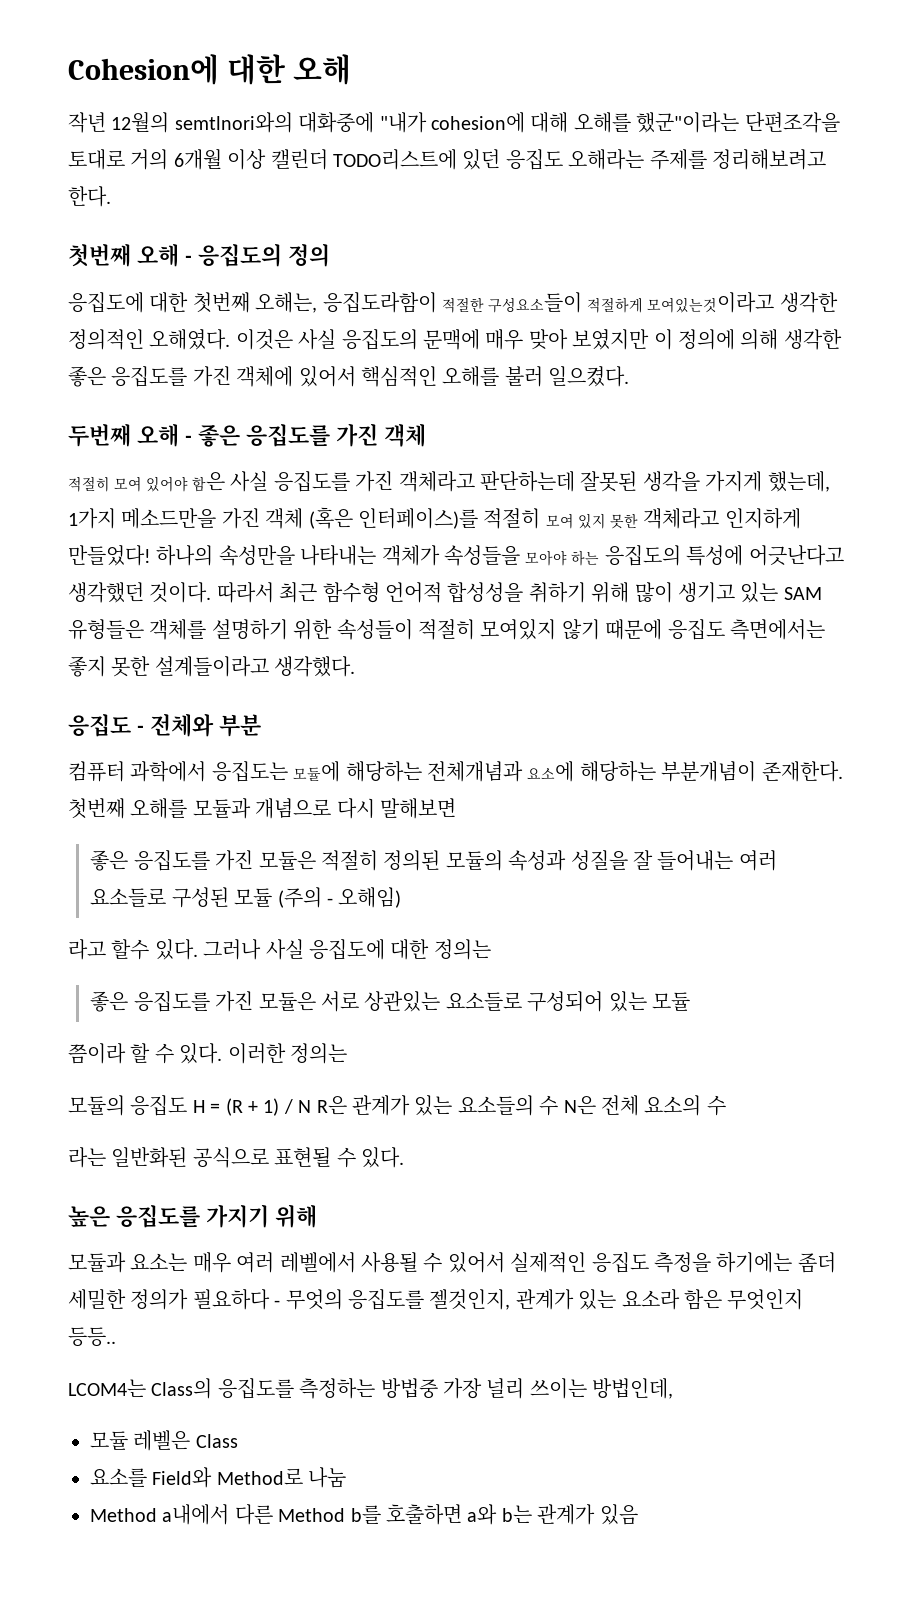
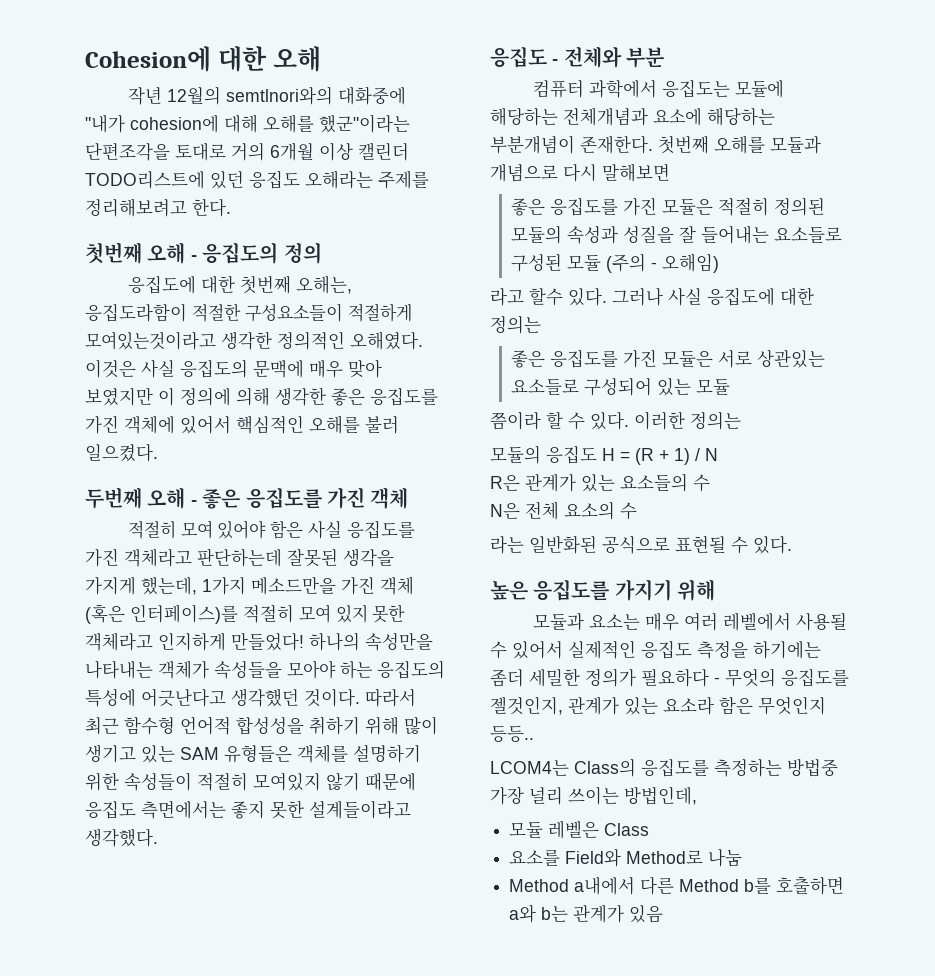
[738,850,777,871] 여러 -> (770, 234) none
(312, 1106) none -> (718, 454) //
(559, 1105) none -> (710, 483) //

